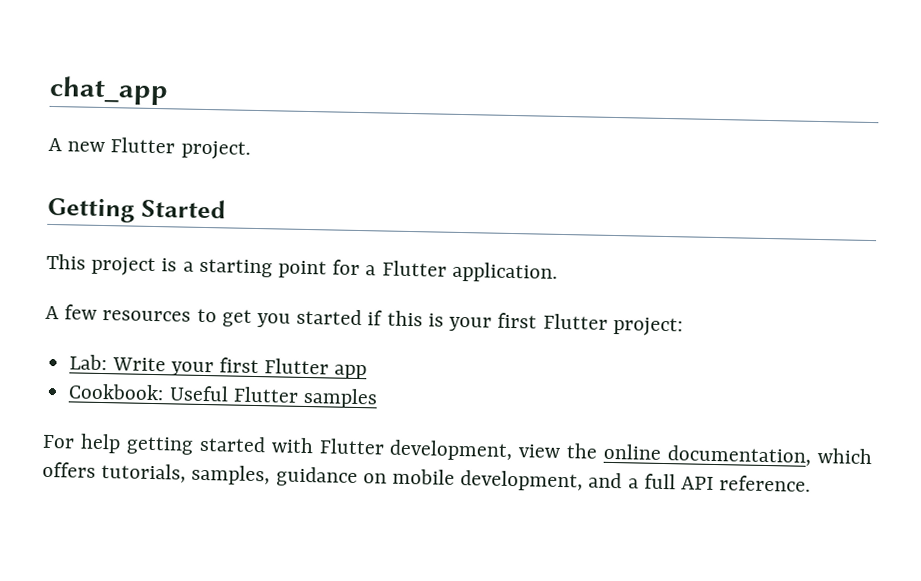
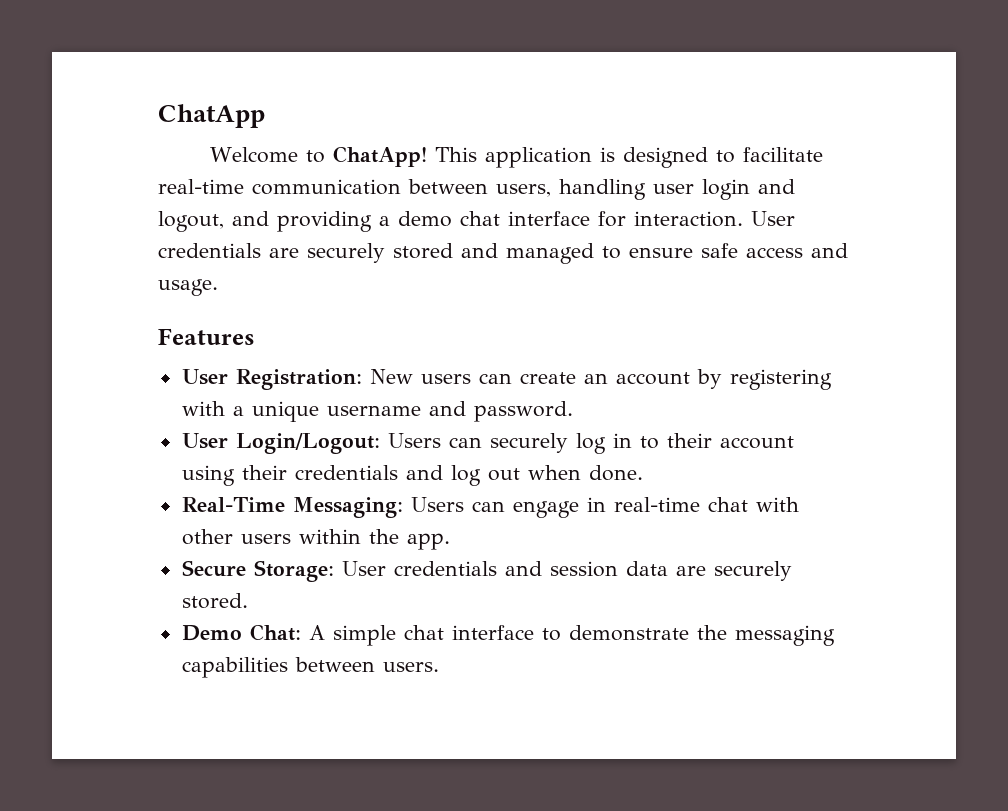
[49,75,169,106] [48,137,251,160] [47,197,226,223] [46,253,558,283] [45,304,683,337] [69,354,368,380] [68,383,378,409] [42,433,872,466] [42,461,812,492] chat_app // A new Flutter project. // Getting Started // This project is a starting point for a Flutter application. // A few resources to get you started if this is your first Flutter project: // Lab: Write your first Flutter app // Cookbook: Useful Flutter samples // For help getting started with Flutter development, view the online documentation, which offers tutorials, samples, guidance on mobile development, and a full API reference. -> [158,104,265,128] [209,146,823,168] [158,179,795,200] [158,211,795,232] [158,243,848,264] [158,279,218,296] [158,328,255,345] [181,369,832,390] [181,401,573,422] [181,433,794,454] [181,465,643,486] [181,497,799,518] [181,529,450,550] [181,560,792,582] [181,593,248,609] [181,624,835,646] [181,657,439,678] ChatApp // Welcome to ChatApp! This application is designed to facilitate real-time communication between users, handling user login and logout, and providing a demo chat interface for interaction. User credentials are securely stored and managed to ensure safe access and usage. // Features // User Registration: New users can create an account by registering with a unique username and password. // User Login/Logout: Users can securely log in to their account using their credentials and log out when done. // Real-Time Messaging: Users can engage in real-time chat with other users within the app. // Secure Storage: User credentials and session data are securely stored. // Demo Chat: A simple chat interface to demonstrate the messaging capabilities between users.

